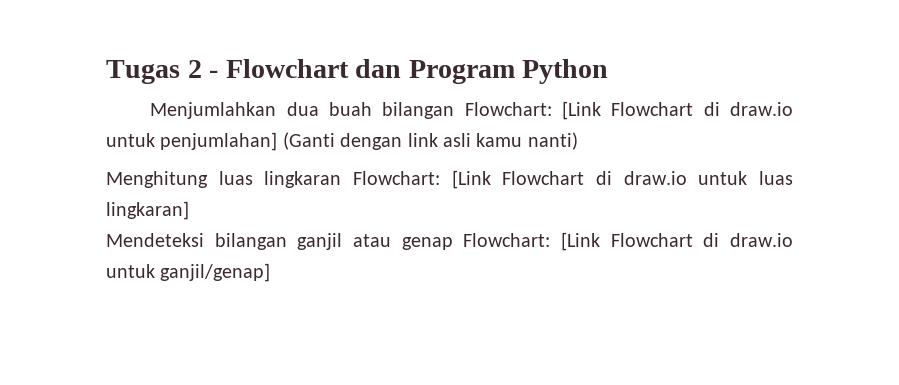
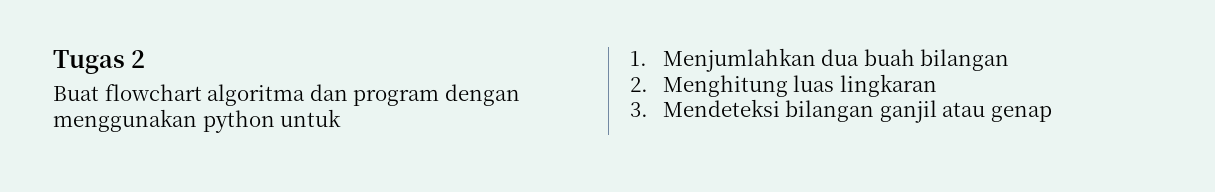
[209,59,609,84] [150,101,793,120] [106,132,578,151] [106,170,793,189] [106,201,189,220] - Flowchart dan Program Python // Menjumlahkan dua buah bilangan Flowchart: [Link Flowchart di draw.io untuk penjumlahan] (Ganti dengan link asli kamu nanti) // Menghitung luas lingkaran Flowchart: [Link Flowchart di draw.io untuk luas lingkaran] // -> [53,84,520,106] [53,109,342,133] [630,48,1010,72] [630,74,937,97] [630,102,648,117] // Buat flowchart algoritma dan program dengan menggunakan python untuk // 1. Menjumlahkan dua buah bilangan // 2. Menghitung luas lingkaran // 3.
[463,232,793,251] [106,263,271,282] Flowchart: [Link Flowchart di draw.io untuk ganjil/genap] -> (1052, 113) none

